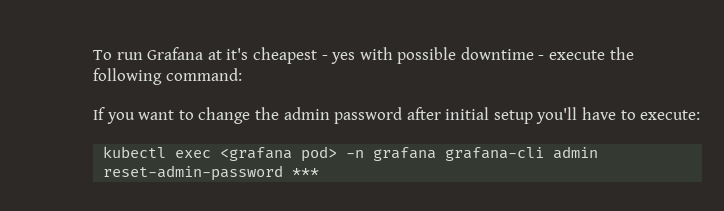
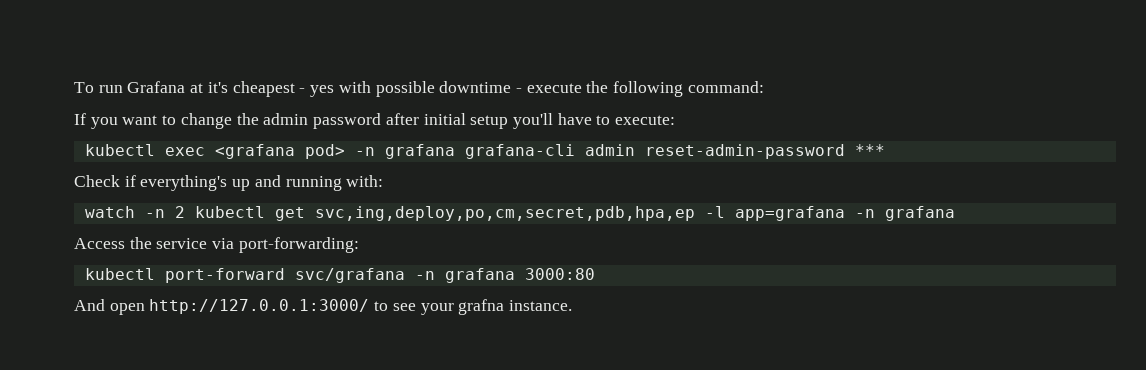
(320, 172) none -> [74,175,384,191] [84,206,955,221] [74,237,359,253] [84,268,595,283] [74,299,573,315] // Check if everything's up and running with: // watch -n 2 kubectl get svc,ing,deploy,po,cm,secret,pdb,hpa,ep -l app=grafana -n grafana // Access the service via port-forwarding: // kubectl port-forward svc/grafana -n grafana 3000:80 // And open http://127.0.0.1:3000/ to see your grafna instance.

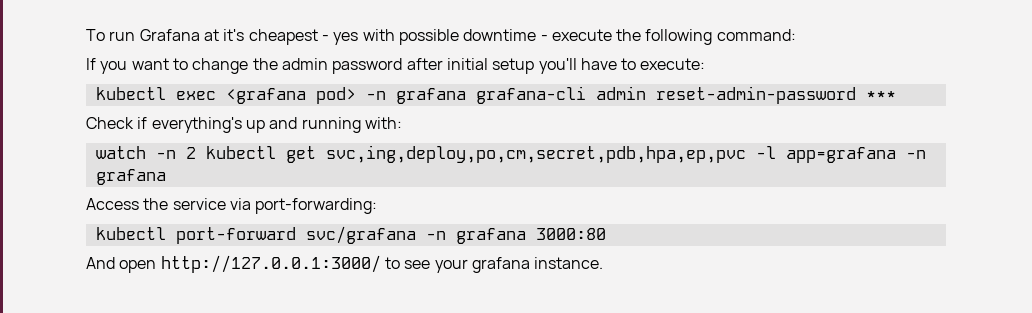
[314,206,695,221] svc,ing,deploy,po,cm,secret,pdb,hpa,ep -> [325,145,746,163] svc,ing,deploy,po,cm,secret,pdb,hpa,ep,pvc
[458,299,505,315] grafna -> [471,257,530,273] grafana

